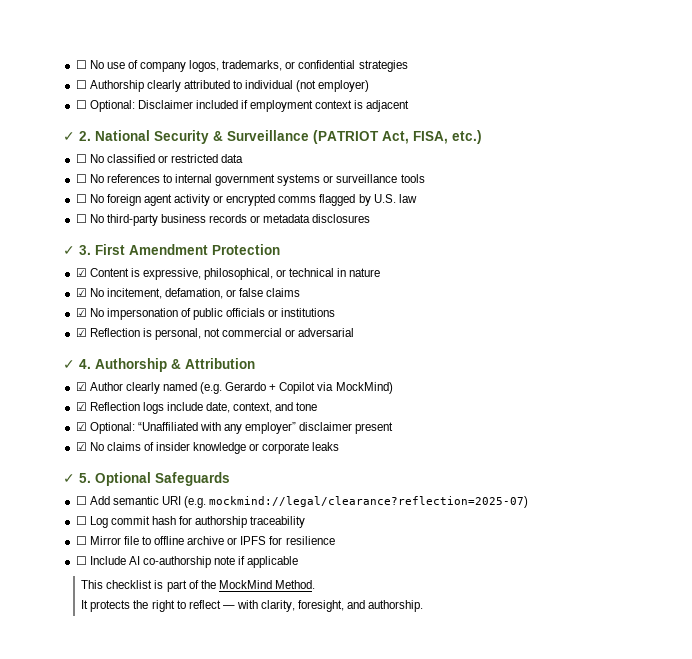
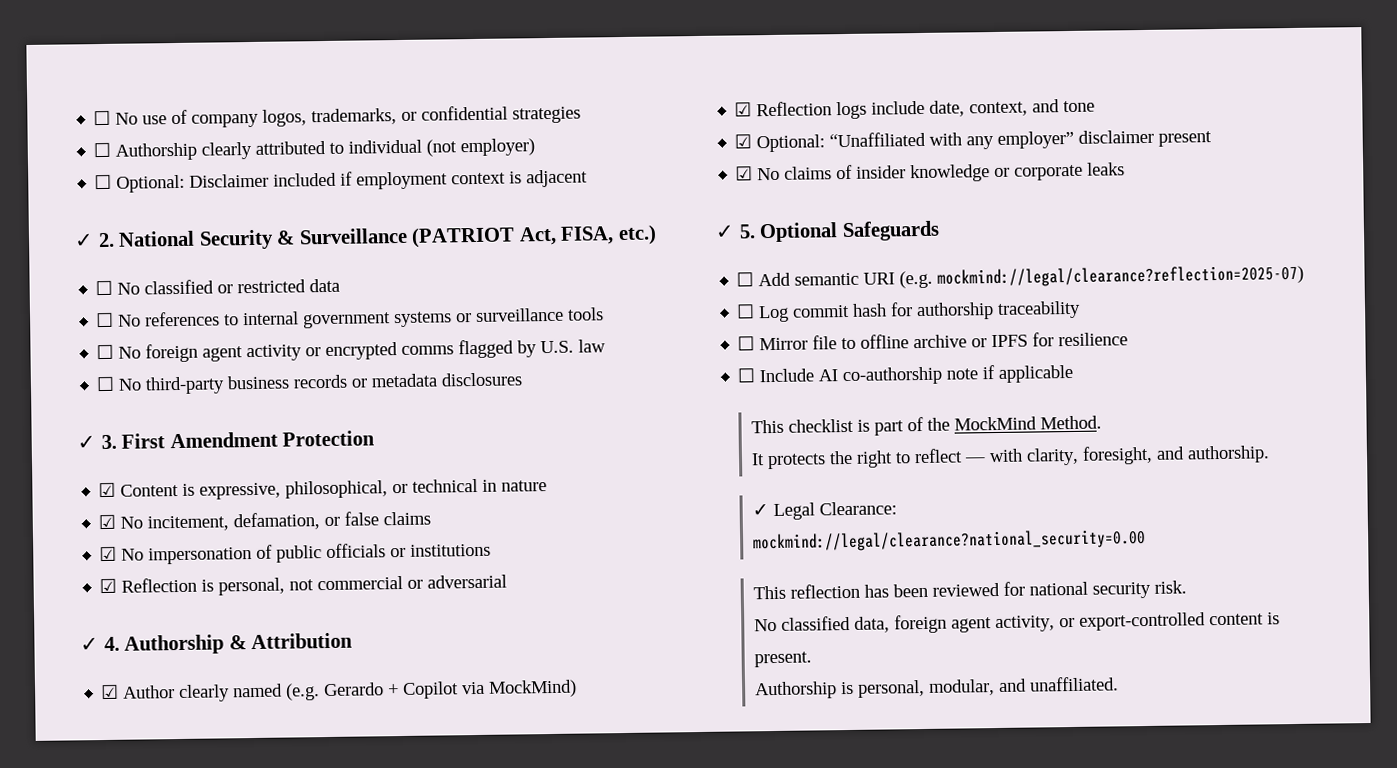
(424, 606) none -> [751,501,897,521] [752,529,1146,553] [752,580,1187,600] [753,612,1280,634] [753,651,812,668] [754,676,1119,700] // ✓ Legal Clearance: // mockmind://legal/clearance?national_security=0.00 // This reflection has been reviewed for national security risk. // No classified data, foreign agent activity, or export-controlled content is present. // Authorship is personal, modular, and unaffiliated.

